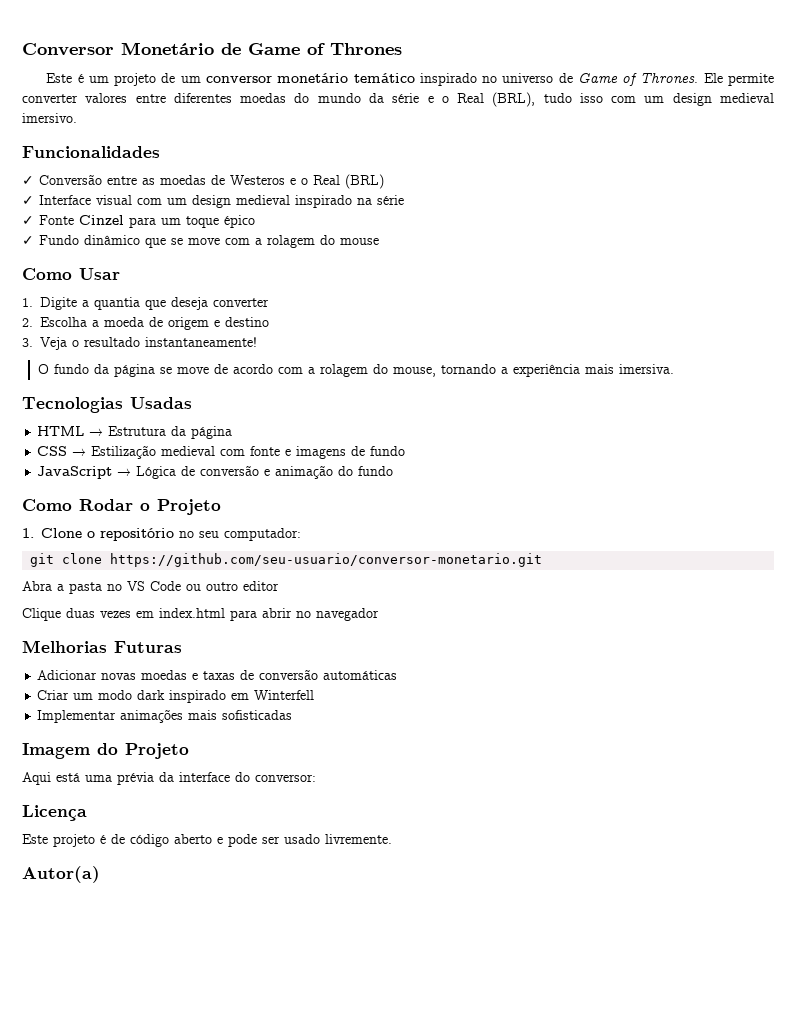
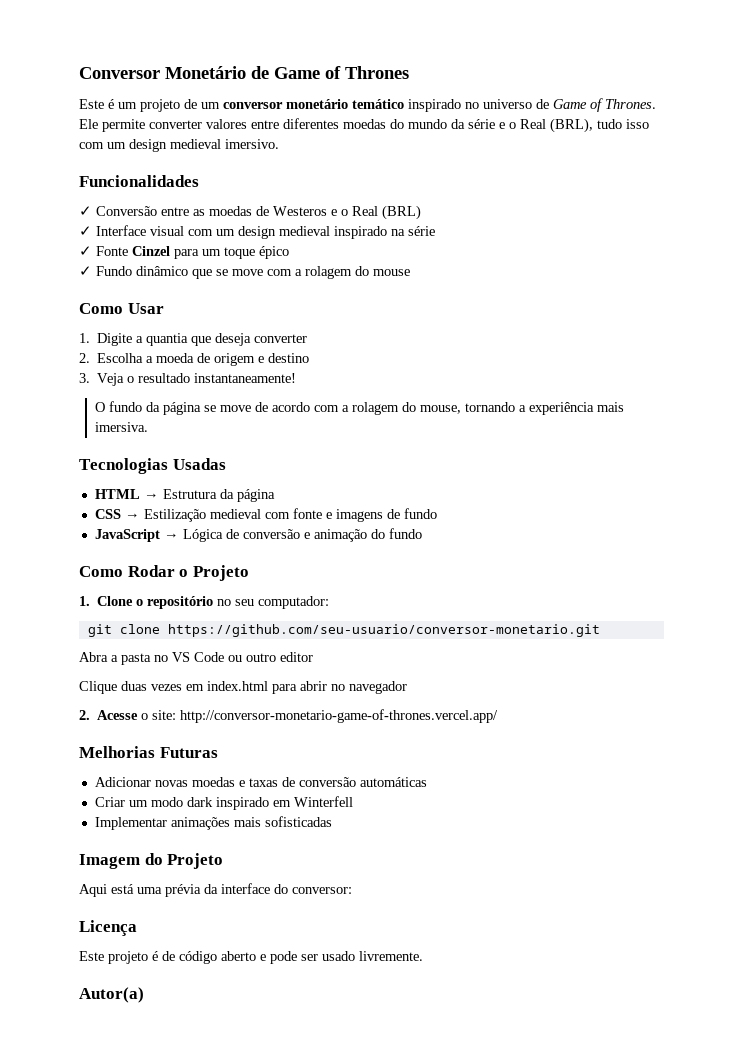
(379, 614) none -> [79,709,499,723] // 2. Acesse o site: http://conversor-monetario-game-of-thrones.vercel.app/

